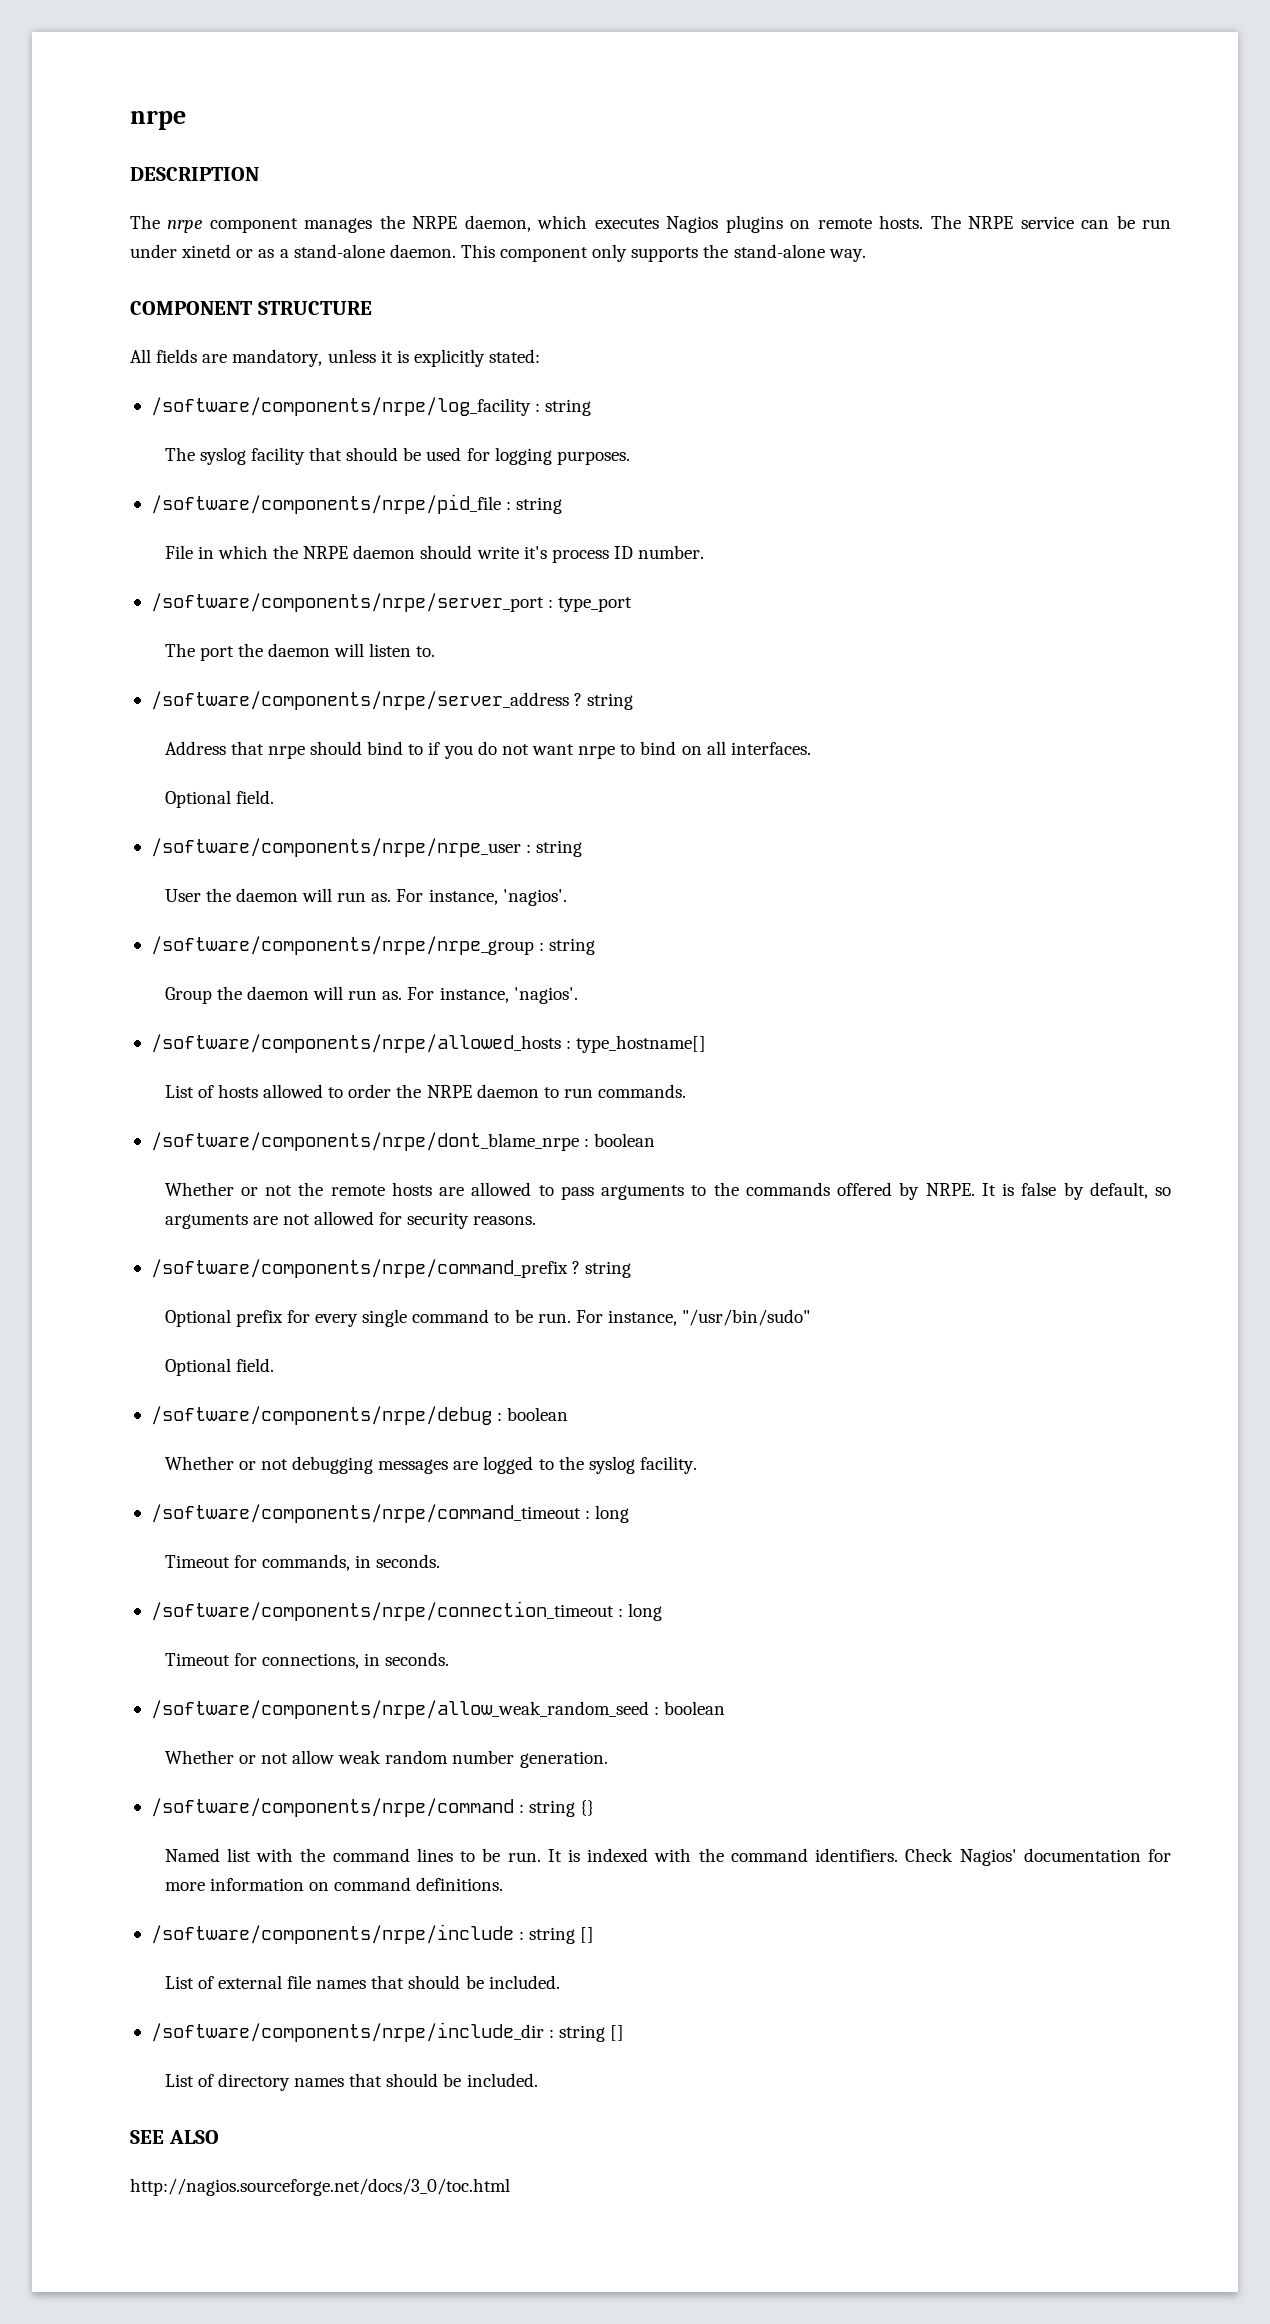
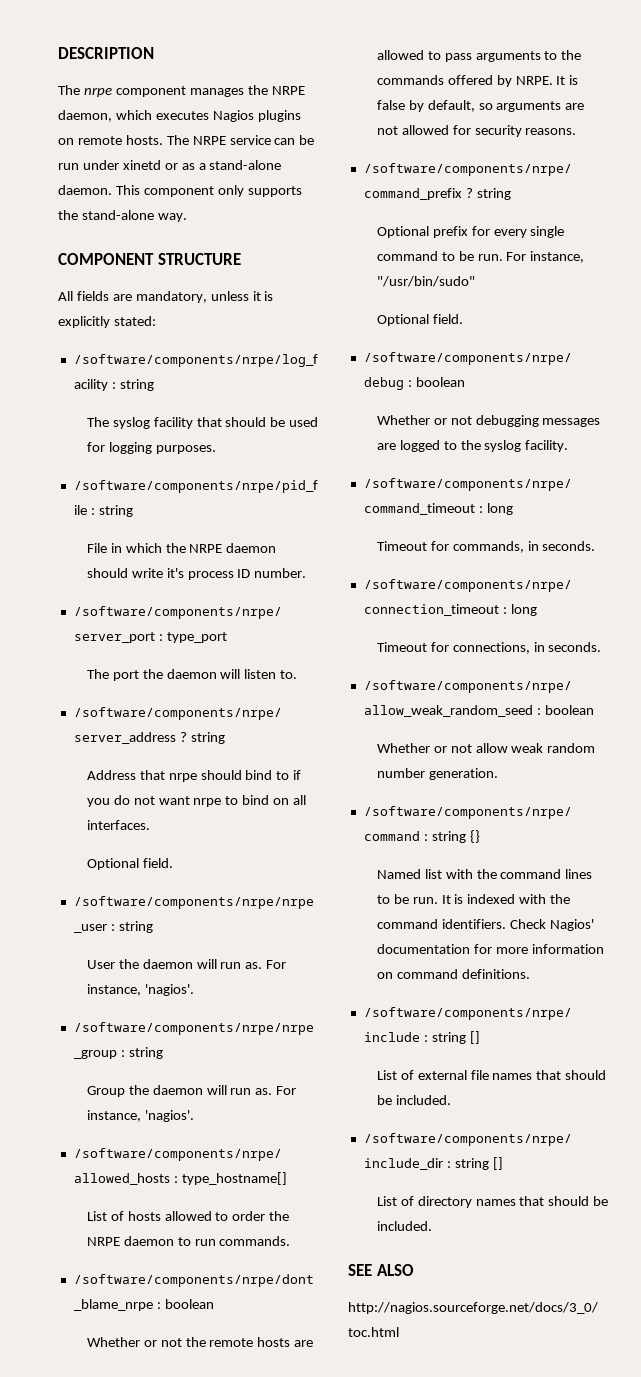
[130,110,186,130] nrpe // -> (58, 53) none

